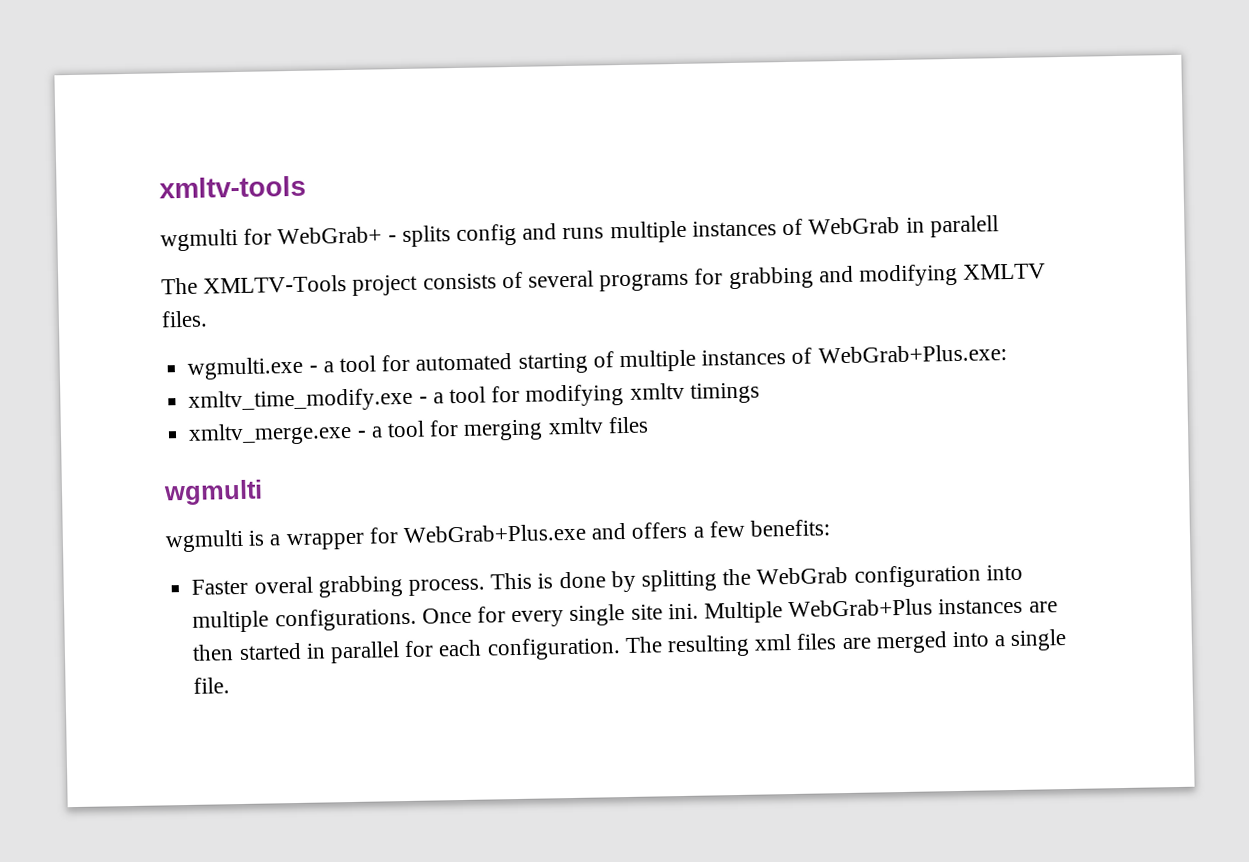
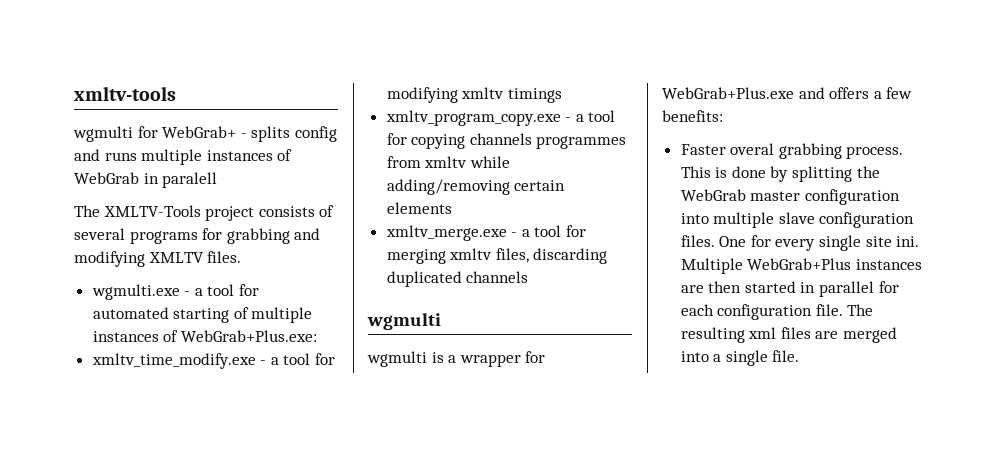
(760, 393) none -> [385,110,616,126] [386,133,627,149] [386,156,510,168] [386,179,566,195] [386,202,452,214] // xmltv_program_copy.exe - a tool for copying channels programmes from xmltv while adding/removing certain elements
[607,416,649,434] files -> [495,248,608,264] [386,271,529,287] files, discarding duplicated channels
(849, 575) none -> [750,191,801,201] master
[274,607,472,632] configurations. Once -> [778,212,915,228] [680,235,747,247] slave configuration files. One
[486,637,621,661] configuration. -> [717,304,843,320] configuration file.

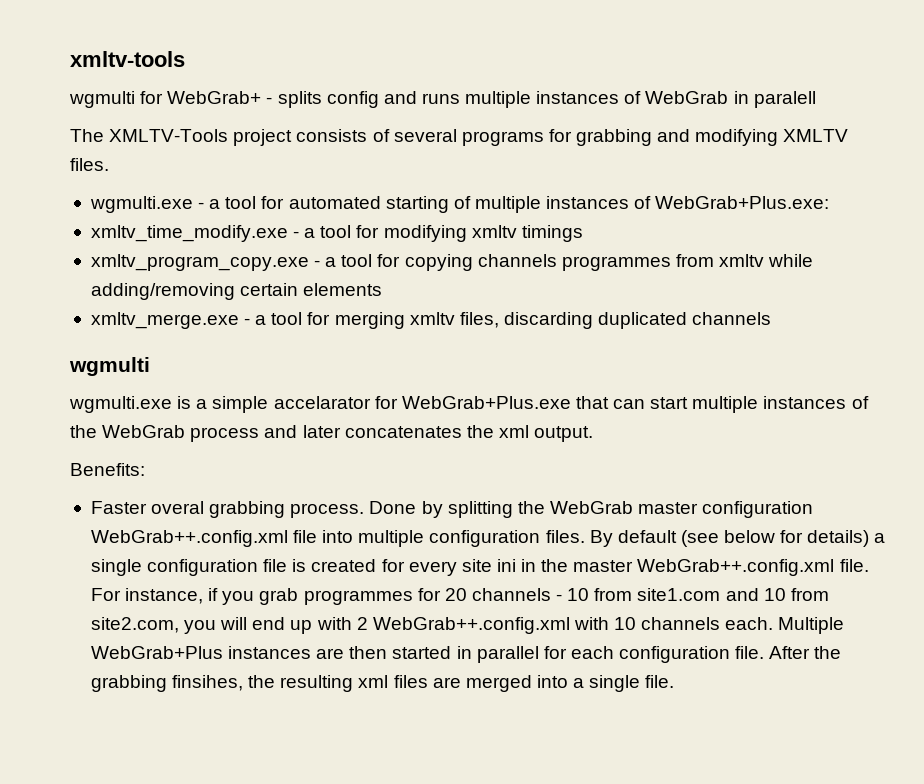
[367,351,427,367] wgmulti -> [69,396,172,413] wgmulti.exe
[459,351,546,367] [662,87,913,99] [662,110,723,122] wrapper for WebGrab+Plus.exe and offers a few benefits: -> [212,396,869,413] [70,425,594,442] [70,463,145,476] simple accelarator for WebGrab+Plus.exe that can start multiple instances of the WebGrab process and later concatenates the xml output. // Benefits:
[680,166,766,178] This is done -> [369,501,417,514] Done
(900, 197) none -> [90,530,318,547] WebGrab++.config.xml file
[778,212,815,224] slave -> (425, 538) none
[719,235,920,251] One for every single site ini. -> [589,530,886,547] [90,559,869,576] [90,588,829,605] [90,617,774,634] By default (see below for details) a single configuration file is created for every site ini in the master WebGrab++.config.xml file. For instance, if you grab programmes for 20 channels - 10 from site1.com and 10 from site2.com, you will end up with 2 WebGrab++.config.xml with 10 channels each.
[847,304,874,316] The -> [769,646,842,659] [90,675,276,692] After the grabbing finsihes, the

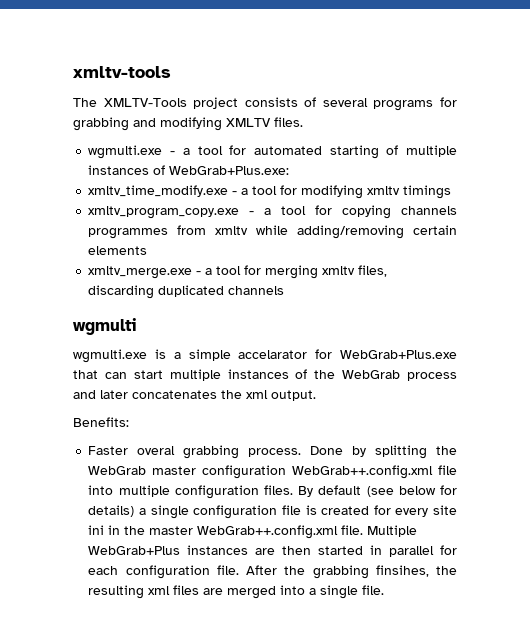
[69,91,816,108] // wgmulti for WebGrab+ - splits config and runs multiple instances of WebGrab in paralell -> (171, 72) none
[90,588,829,605] [90,617,774,634] For instance, if you grab programmes for 20 channels - 10 from site1.com and 10 from site2.com, you will end up with 2 WebGrab++.config.xml with 10 channels each. -> (364, 530) none

